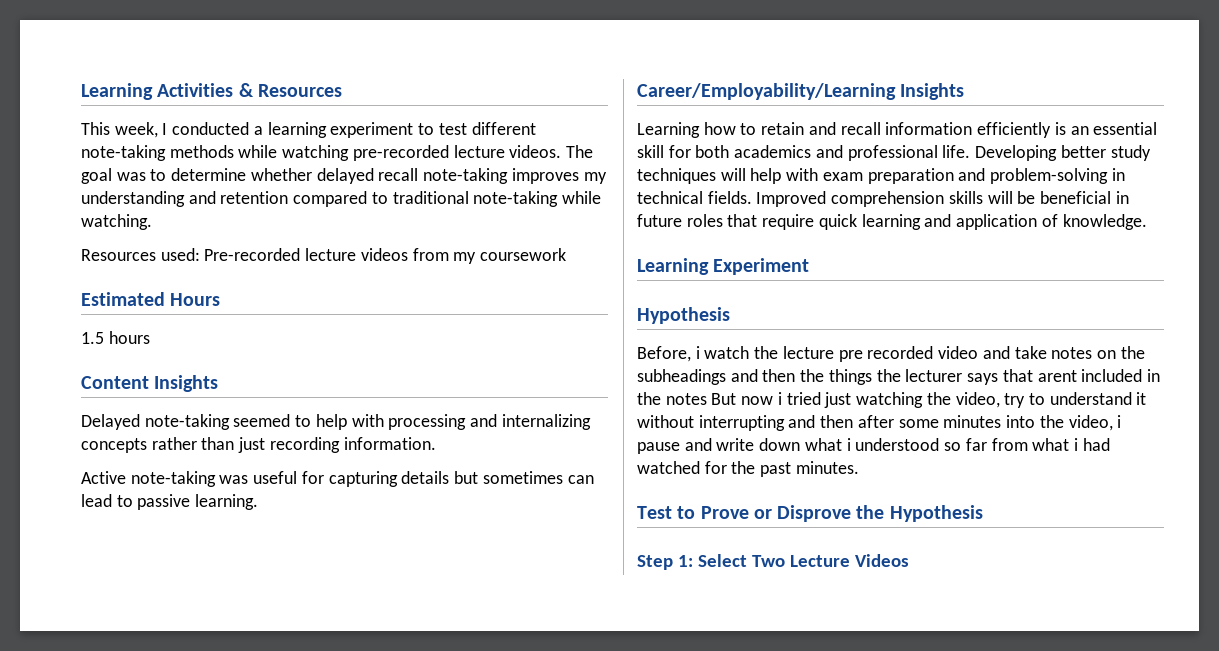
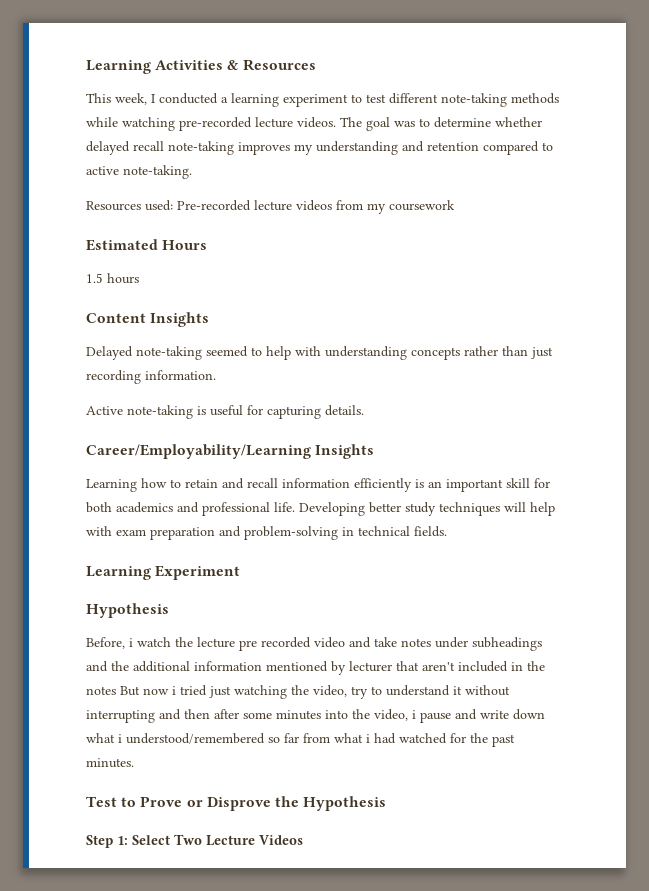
[392,191,602,207] [81,214,152,230] traditional note-taking while watching. -> [86,165,192,179] active note-taking.
[388,414,591,430] processing and internalizing -> [325,346,407,360] understanding
[219,475,249,484] was -> [197,406,206,415] is
[401,471,594,484] [81,494,259,510] details but sometimes can lead to passive learning. -> [325,405,364,416] details.
[1093,122,1158,135] essential -> [446,479,503,492] important
[756,191,1129,207] [637,214,1147,230] Improved comprehension skills will be beneficial in future roles that require quick learning and application of knowledge. -> (447, 531) none
[1096,346,1145,359] [637,369,1077,385] on the subheadings and then the things the lecturer says that arent -> [435,637,542,651] [86,661,455,675] under subheadings and the additional information mentioned by lecturer that aren't
[855,438,940,451] understood -> [126,733,265,744] understood/remembered

